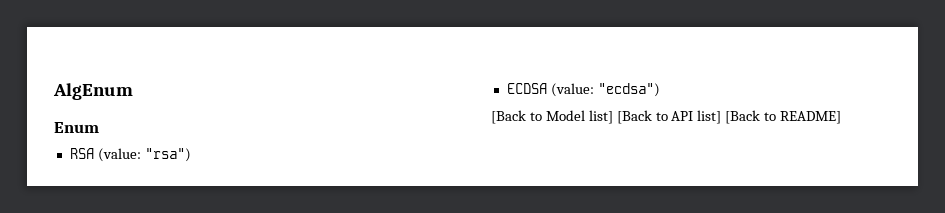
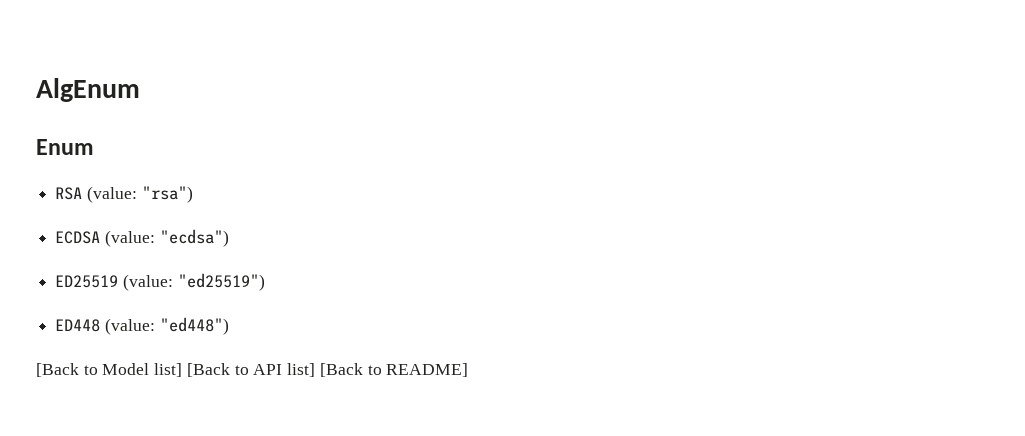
(660, 90) none -> [55,273,265,291] [55,317,229,335] // ED25519 (value: "ed25519") // ED448 (value: "ed448")

